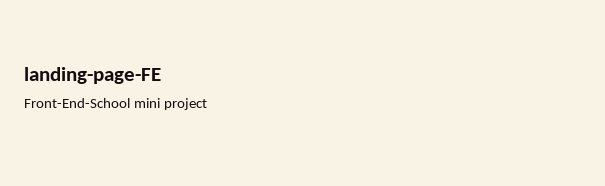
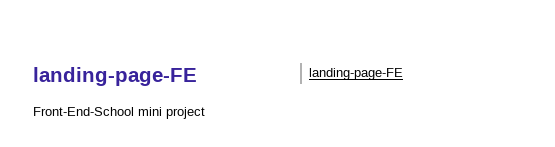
(207, 104) none -> [308,68,403,80] // landing-page-FE

